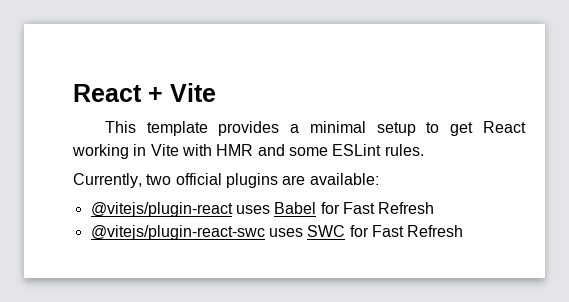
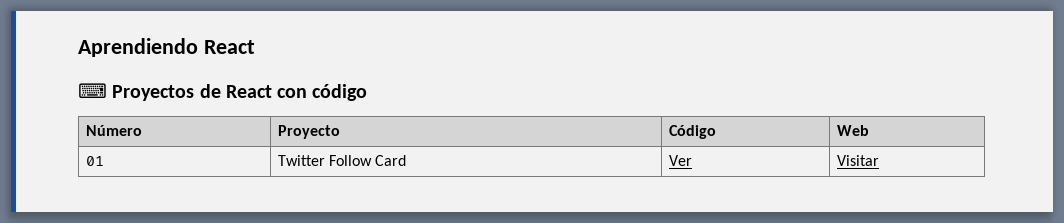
[73,83,216,102] [104,121,526,136] [72,144,424,159] [73,173,379,188] [90,202,435,217] [90,225,464,240] React + Vite // This template provides a minimal setup to get React working in Vite with HMR and some ESLint rules. // Currently, two official plugins are available: // @vitejs/plugin-react uses Babel for Fast Refresh // @vitejs/plugin-react-swc uses SWC for Fast Refresh -> [78,38,255,57] [78,83,368,101] [85,125,142,136] [277,125,340,139] [668,125,716,139] [836,125,869,136] [85,156,104,166] [277,155,407,166] [668,155,692,166] [836,155,879,166] Aprendiendo React // ⌨ Proyectos de React con código // Número | Proyecto | Código | Web // 01 | Twitter Follow Card | Ver | Visitar

